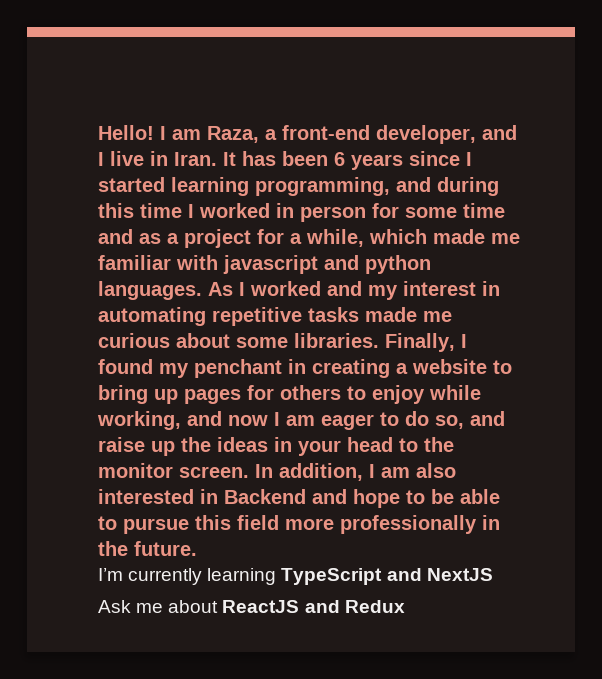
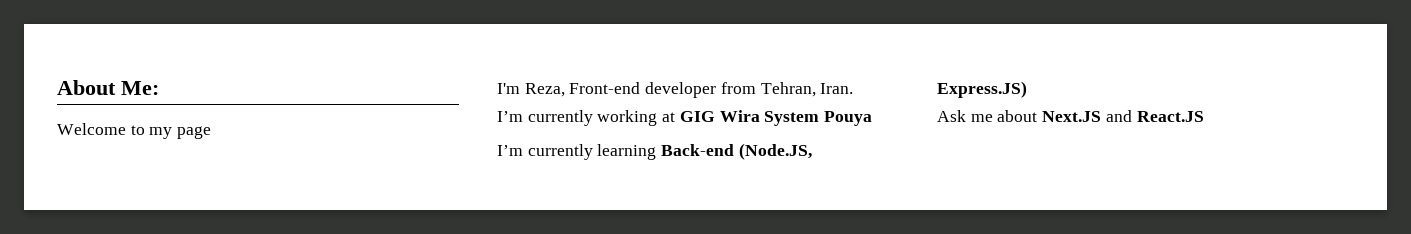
[98,125,517,144] [98,151,472,170] [98,177,499,196] [98,203,505,222] [98,229,520,248] [98,255,431,274] [98,281,500,300] [98,307,452,326] [98,333,467,352] [98,359,512,378] [98,385,481,404] [97,411,505,430] [98,437,454,456] [98,463,456,481] [98,489,500,508] [98,515,500,534] [98,541,197,556] Hello! I am Raza, a front-end developer, and I live in Iran. It has been 6 years since I started learning programming, and during this time I worked in person for some time and as a project for a while, which made me familiar with javascript and python languages. As I worked and my interest in automating repetitive tasks made me curious about some libraries. Finally, I found my penchant in creating a website to bring up pages for others to enjoy while working, and now I am eager to do so, and raise up the ideas in your head to the monitor screen. In addition, I am also interested in Backend and hope to be able to pursue this field more professionally in the future. -> [57,80,159,95] [57,123,212,139] [497,82,854,98] [497,110,873,126] About Me: // Welcome to my page // I'm Reza, Front-end developer from Tehran, Iran. // I’m currently working at GIG Wira System Pouya
[281,568,493,585] TypeScript and NextJS -> [661,143,812,160] [937,81,1027,98] Back-end (Node.JS, Express.JS)
[222,600,405,613] ReactJS and Redux -> [1042,110,1204,122] Next.JS and React.JS

